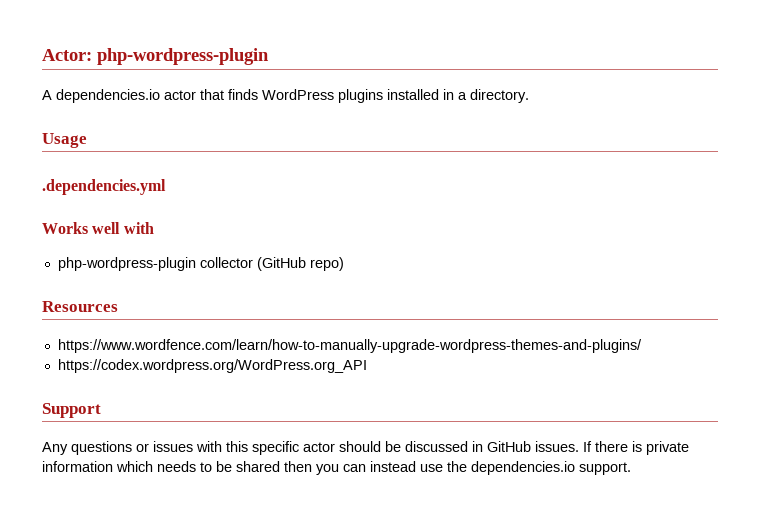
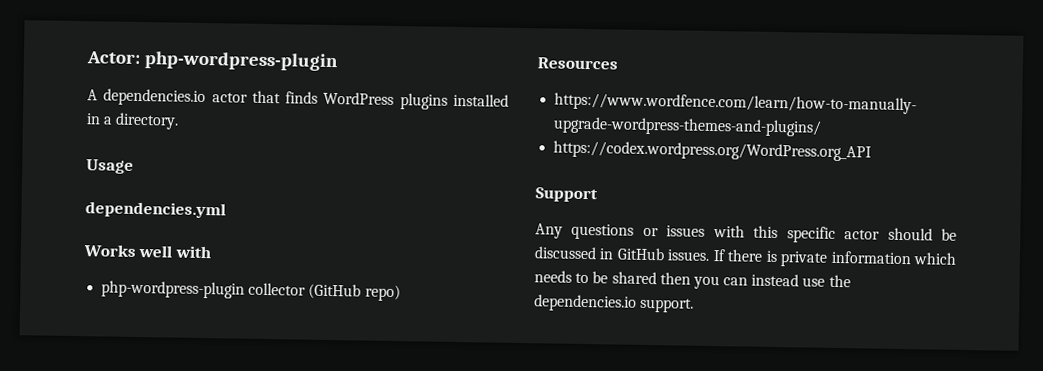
[42,179,166,195] .dependencies.yml -> [85,201,226,219] dependencies.yml

